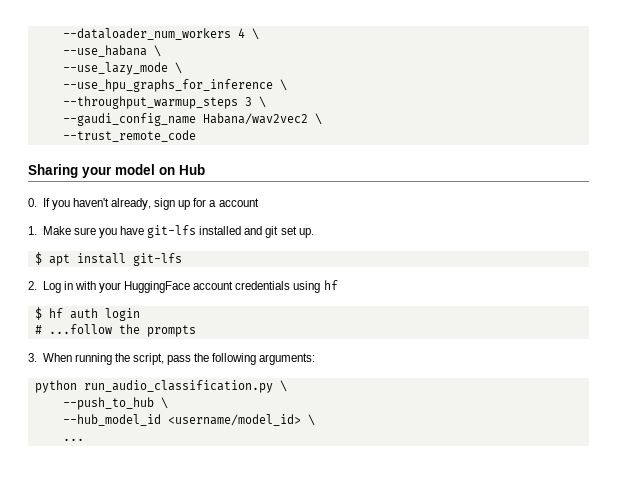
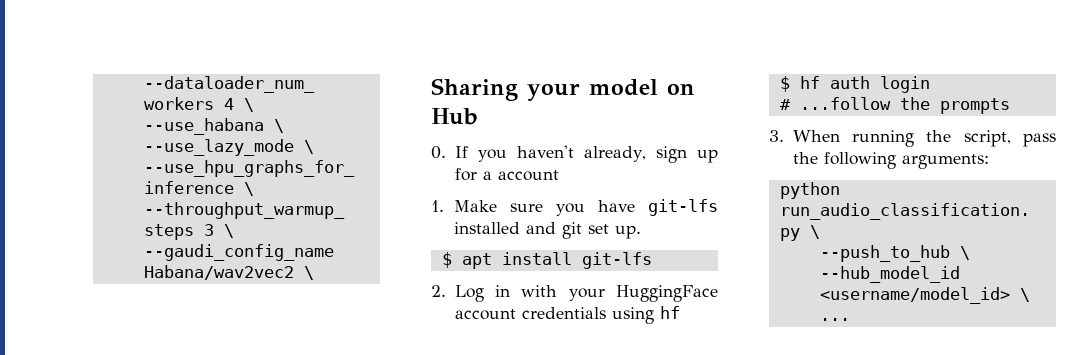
[62,130,196,142] // --trust_remote_code -> (314, 273) none

